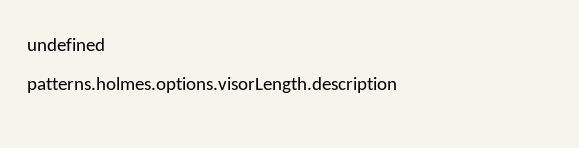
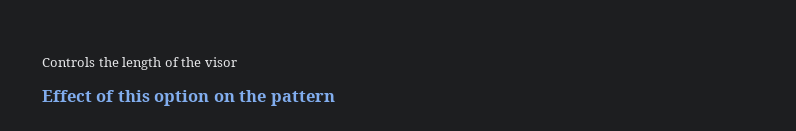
[27,38,105,51] [27,77,397,93] undefined // patterns.holmes.options.visorLength.description -> [42,57,237,70] [42,90,335,106] Controls the length of the visor // Effect of this option on the pattern

